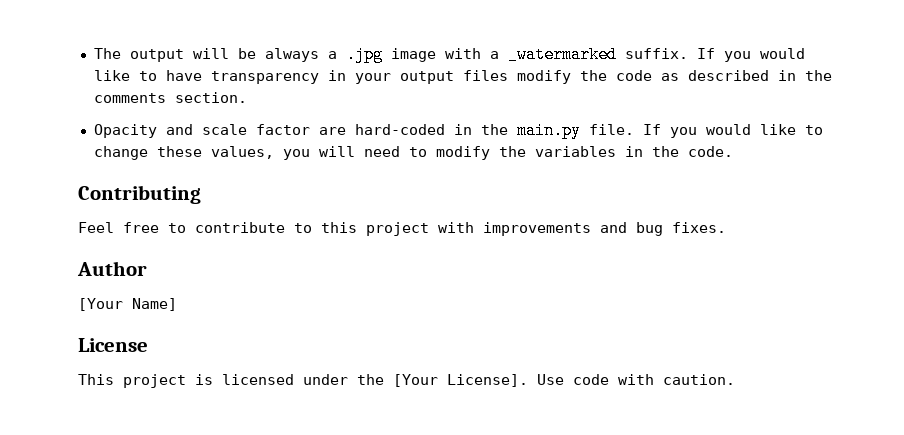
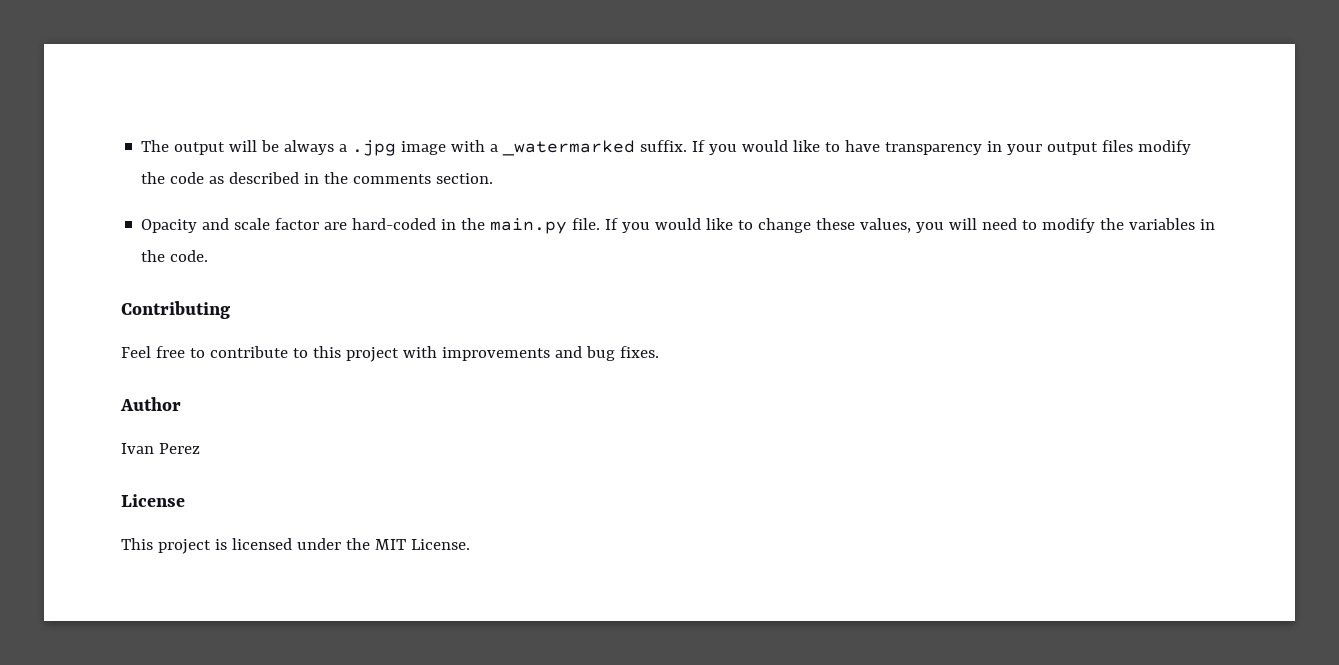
[78,298,177,311] [Your Name] -> [121,443,200,454] Ivan Perez
[393,374,735,387] [Your License]. Use code with caution. -> [374,539,470,550] MIT License.

